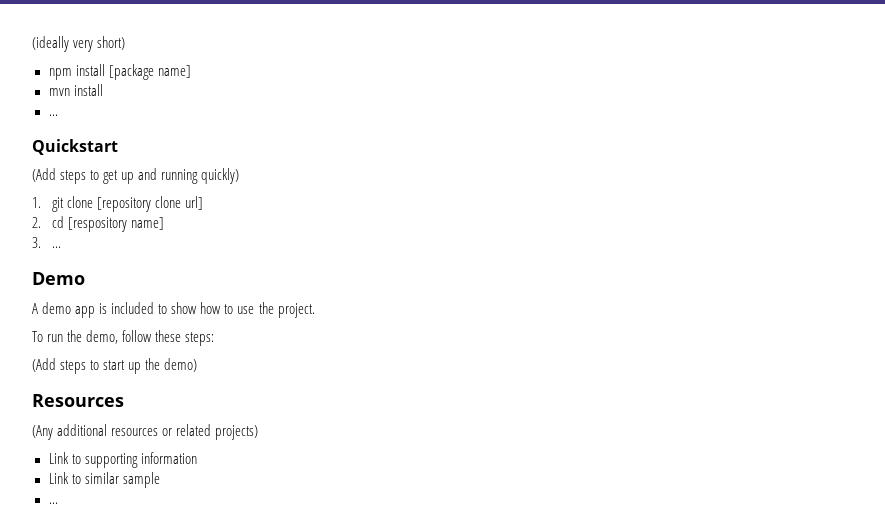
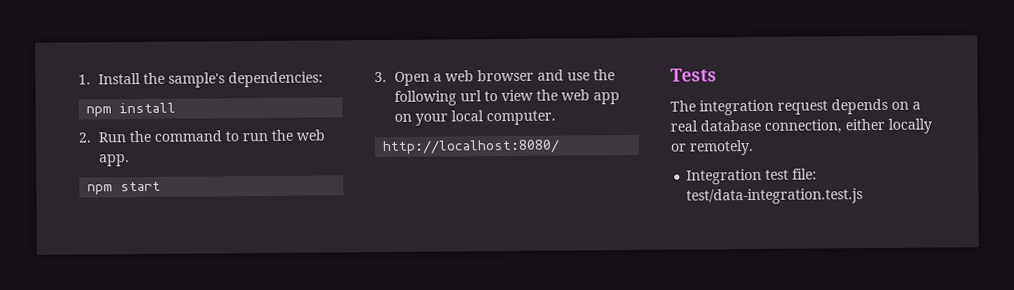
[32,36,126,52] [48,64,191,80] [48,84,103,96] [48,114,58,116] [32,139,118,155] [32,168,240,184] [32,196,203,212] [32,216,164,232] [32,237,61,248] [32,272,85,285] [32,302,315,318] [32,330,215,346] [32,358,198,374] [32,394,124,407] [32,424,259,440] [48,452,197,468] [48,472,160,488] [48,502,58,504] (ideally very short) // npm install [package name] // mvn install // ... // Quickstart // (Add steps to get up and running quickly) // 1. git clone [repository clone url] // 2. cd [respository name] // 3. ... // Demo // A demo app is included to show how to use the project. // To run the demo, follow these steps: // (Add steps to start up the demo) // Resources // (Any additional resources or related projects) // Link to supporting information // Link to similar sample // ... -> [78,71,324,88] [86,102,177,117] [78,129,326,143] [99,154,131,167] [87,181,162,195] [374,69,616,86] [394,89,621,106] [394,110,557,126] [382,139,561,155] [670,68,717,82] [670,98,921,116] [670,118,932,134] [670,139,754,156] [686,168,818,185] [686,188,864,205] 1. Install the sample's dependencies: // npm install // 2. Run the command to run the web app. // npm start // 3. Open a web browser and use the following url to view the web app on your local computer. // http://localhost:8080/ // Tests // The integration request depends on a real database connection, either locally or remotely. // Integration test file: test/data-integration.test.js

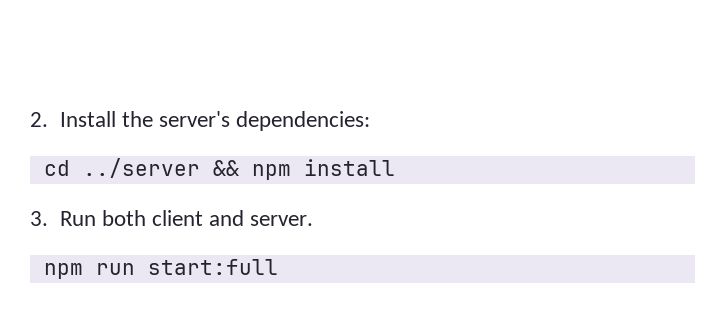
[78,74,91,85] 1. -> [30,112,48,127] 2.
[168,72,226,88] sample's -> [158,111,230,127] server's
(324, 79) none -> [43,158,239,178] cd ../server &&
[78,129,326,143] [99,154,131,167] [87,181,162,195] [374,69,616,86] [394,89,621,106] [394,110,557,126] [382,139,561,155] [670,68,717,82] [670,98,921,116] [670,118,932,134] [670,139,754,156] [686,168,818,185] [686,188,864,205] 2. Run the command to run the web app. // npm start // 3. Open a web browser and use the following url to view the web app on your local computer. // http://localhost:8080/ // Tests // The integration request depends on a real database connection, either locally or remotely. // Integration test file: test/data-integration.test.js -> [30,210,314,226] [43,259,278,279] 3. Run both client and server. // npm run start:full

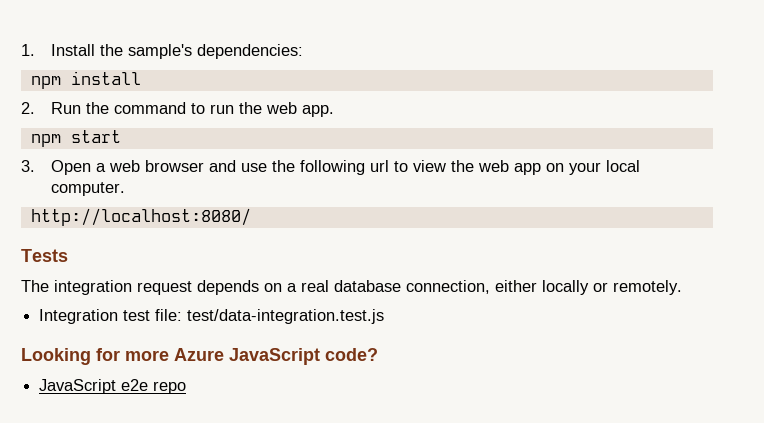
[30,112,48,127] 2. -> [21,44,35,56] 1.
[158,111,230,127] server's -> [127,44,192,59] sample's
[43,158,239,178] cd ../server && -> (303, 51) none
[30,210,314,226] [43,259,278,279] 3. Run both client and server. // npm run start:full -> [21,102,334,117] [30,130,121,147] [21,160,640,175] [50,182,125,196] [30,208,251,226] [21,249,68,262] [21,280,682,295] [39,309,385,324] [21,348,378,365] [39,379,187,394] 2. Run the command to run the web app. // npm start // 3. Open a web browser and use the following url to view the web app on your local computer. // http://localhost:8080/ // Tests // The integration request depends on a real database connection, either locally or remotely. // Integration test file: test/data-integration.test.js // Looking for more Azure JavaScript code? // JavaScript e2e repo

